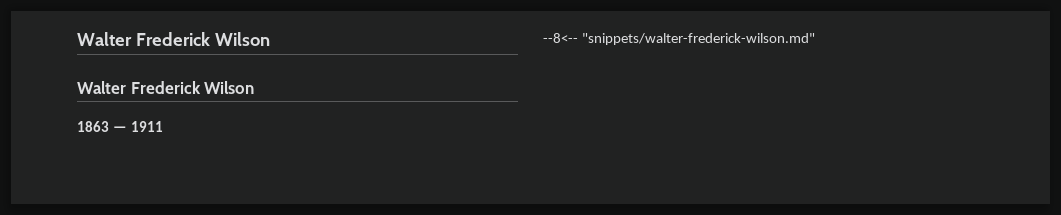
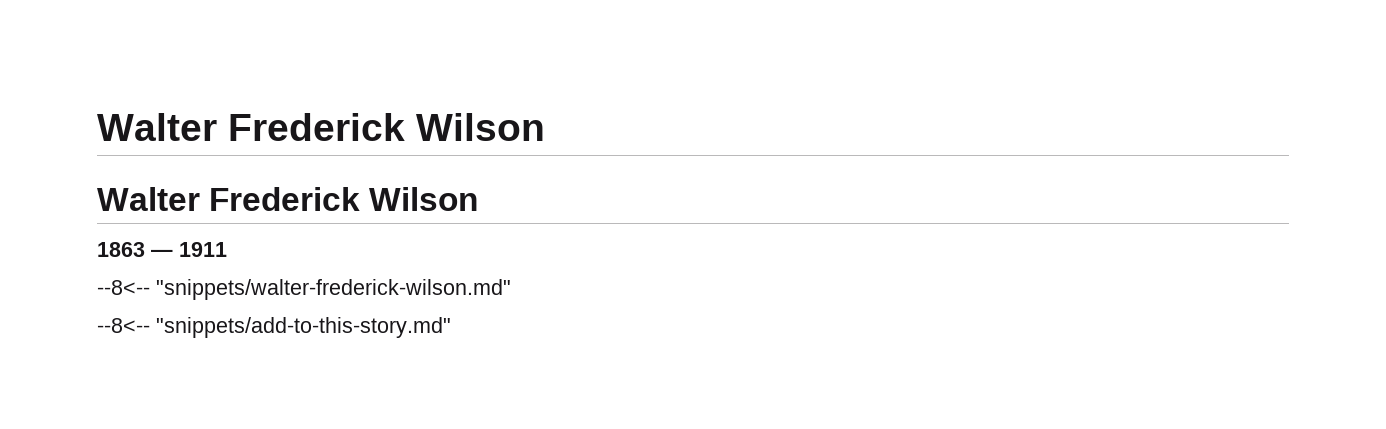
(815, 39) none -> [97,317,451,338] // --8<-- "snippets/add-to-this-story.md"

